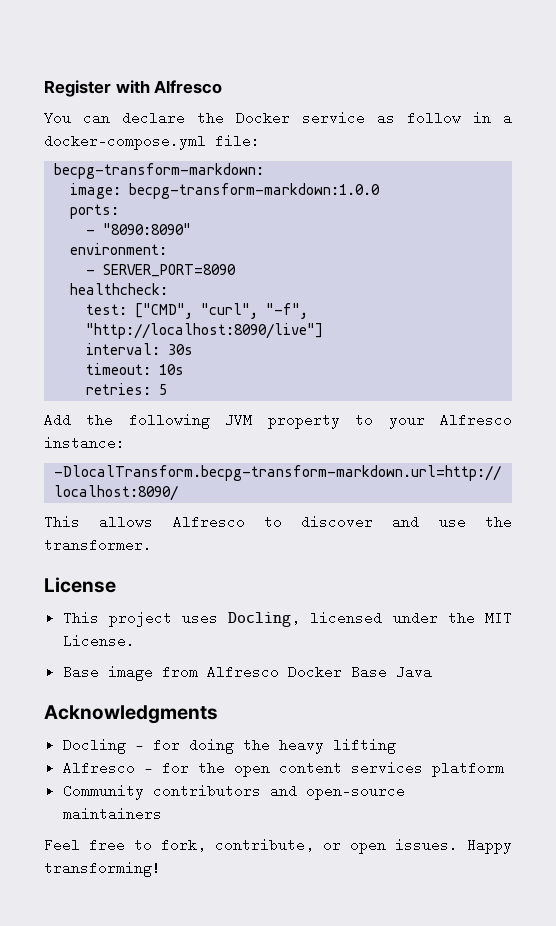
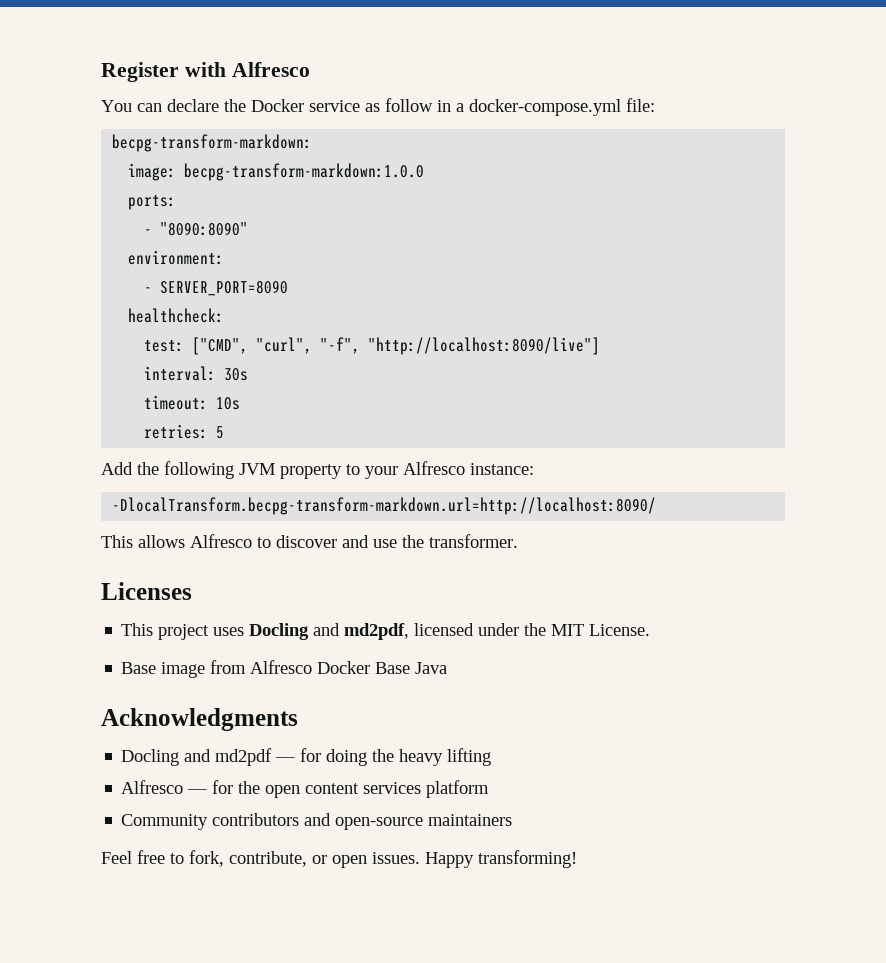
[44,577,116,593] License -> [101,582,192,600] Licenses
[228,611,301,627] Docling, -> [249,623,410,640] Docling and md2pdf,
(126, 746) none -> [184,748,273,766] and md2pdf

